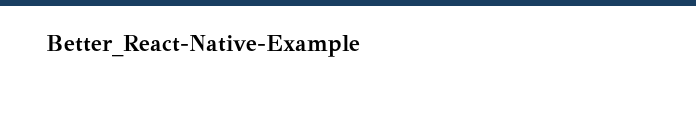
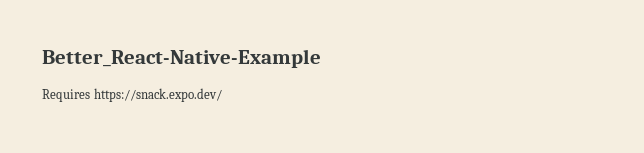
(360, 46) none -> [42,88,222,102] // Requires https://snack.expo.dev/

